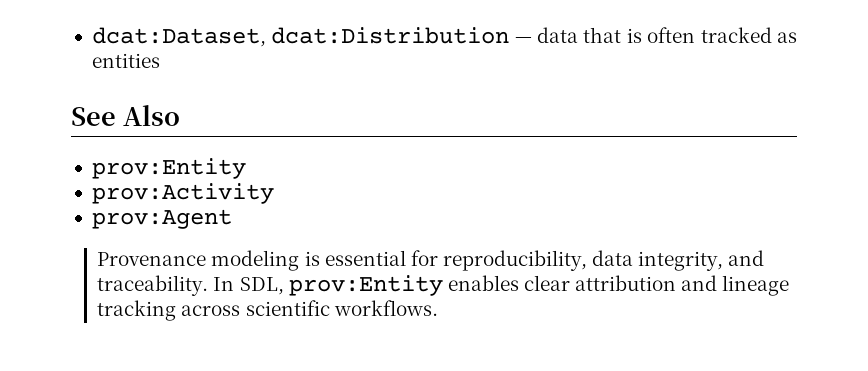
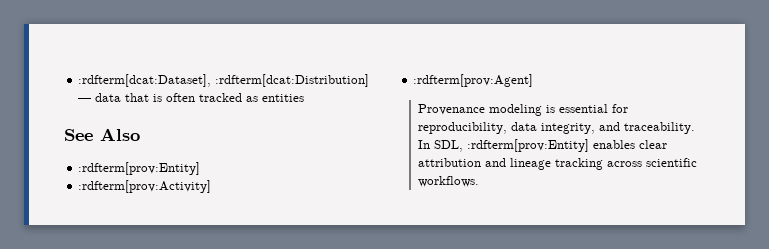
[91,27,510,47] dcat:Dataset, dcat:Distribution -> [78,74,370,87] :rdfterm[dcat:Dataset], :rdfterm[dcat:Distribution]
[91,158,246,179] [91,183,274,204] [91,209,232,229] prov:Entity // prov:Activity // prov:Agent -> [78,162,201,175] [78,180,212,193] [413,74,534,87] :rdfterm[prov:Entity] // :rdfterm[prov:Activity] // :rdfterm[prov:Agent]
[288,275,443,296] prov:Entity -> [467,139,590,152] :rdfterm[prov:Entity]

